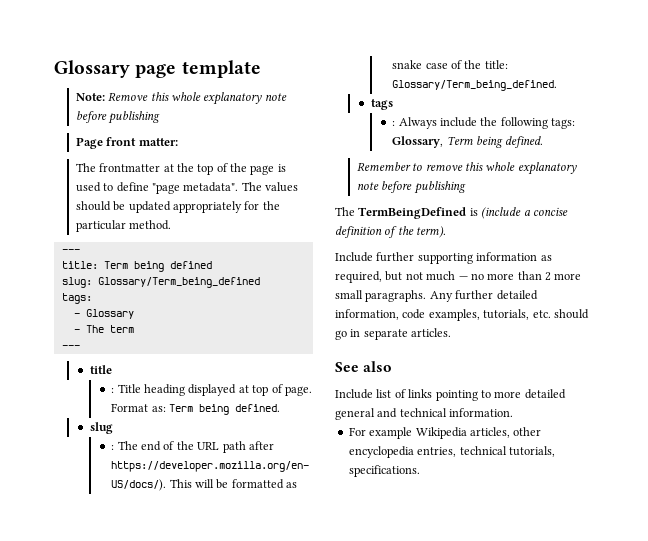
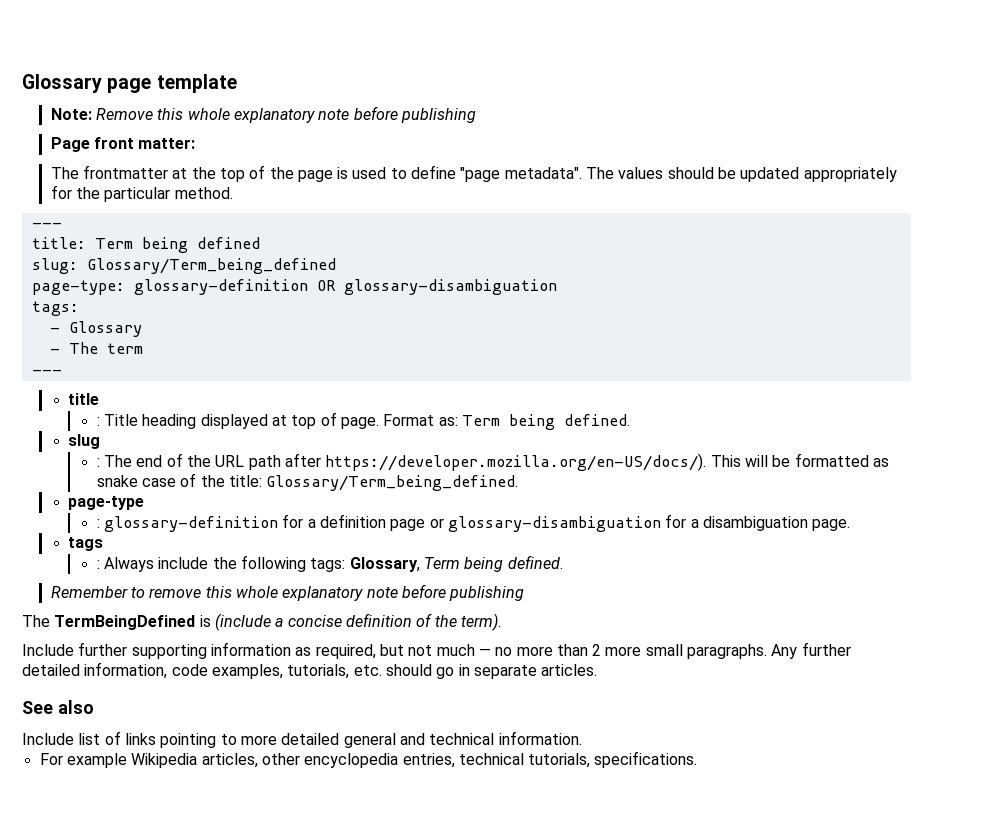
(260, 282) none -> [31,279,557,295] // page-type: glossary-definition OR glossary-disambiguation
(558, 85) none -> [68,496,145,510] [96,514,851,532] // page-type // : glossary-definition for a definition page or glossary-disambiguation for a disambiguation page.

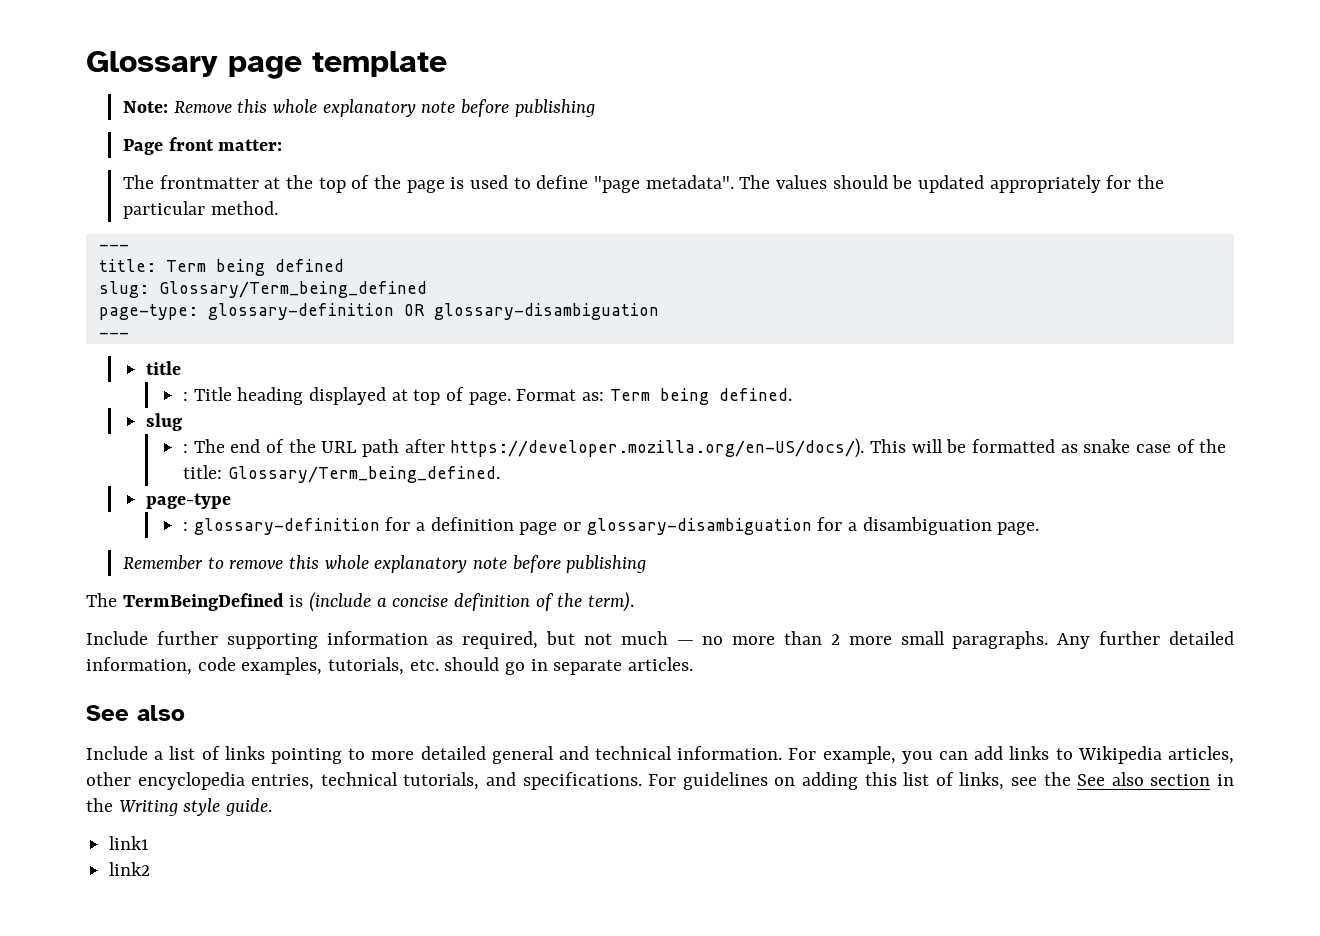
[31,301,79,316] [49,321,142,337] [49,342,143,354] // tags: // - Glossary // - The term -> (659, 311) none
[68,537,104,551] [96,555,563,572] // tags // : Always include the following tags: Glossary, Term being defined. -> (1040, 528) none
(74, 739) none -> [154,751,164,760] a
[39,753,127,768] // For example -> [788,746,1073,764] For example, you can add links to
[594,751,698,768] specifications. -> [486,772,1234,790] [86,798,273,816] [109,836,150,850] [109,862,151,876] and specifications. For guidelines on adding this list of links, see the See also section in the Writing style guide. // link1 // link2

